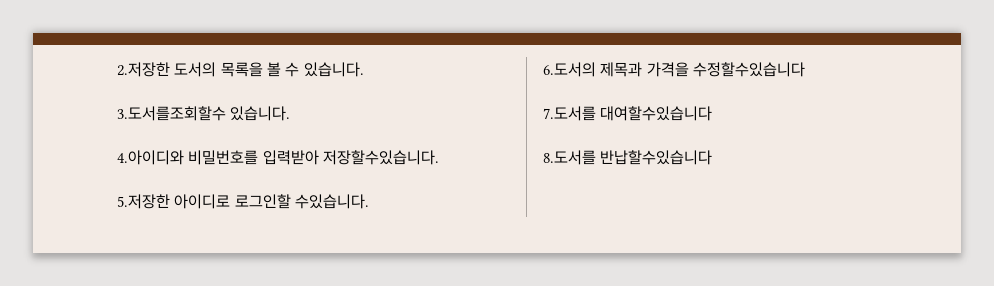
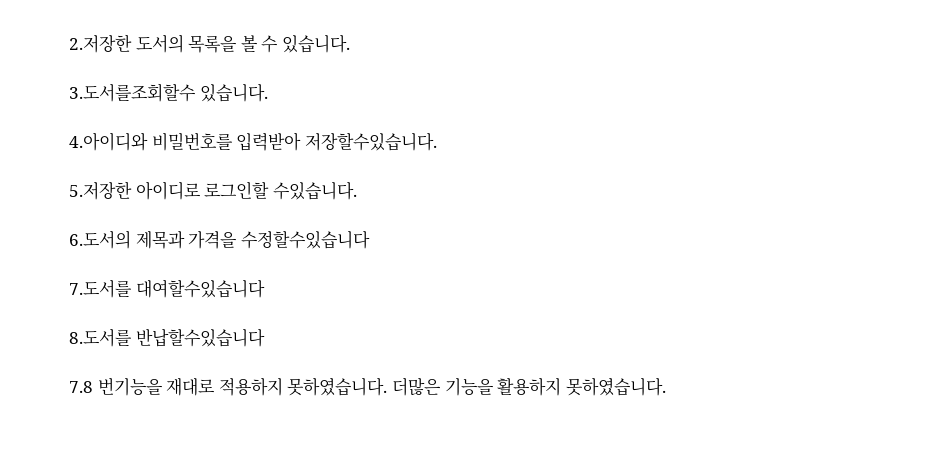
(713, 157) none -> [69,377,666,396] // 7.8 번기능을 재대로 적용하지 못하였습니다. 더많은 기능을 활용하지 못하였습니다.

